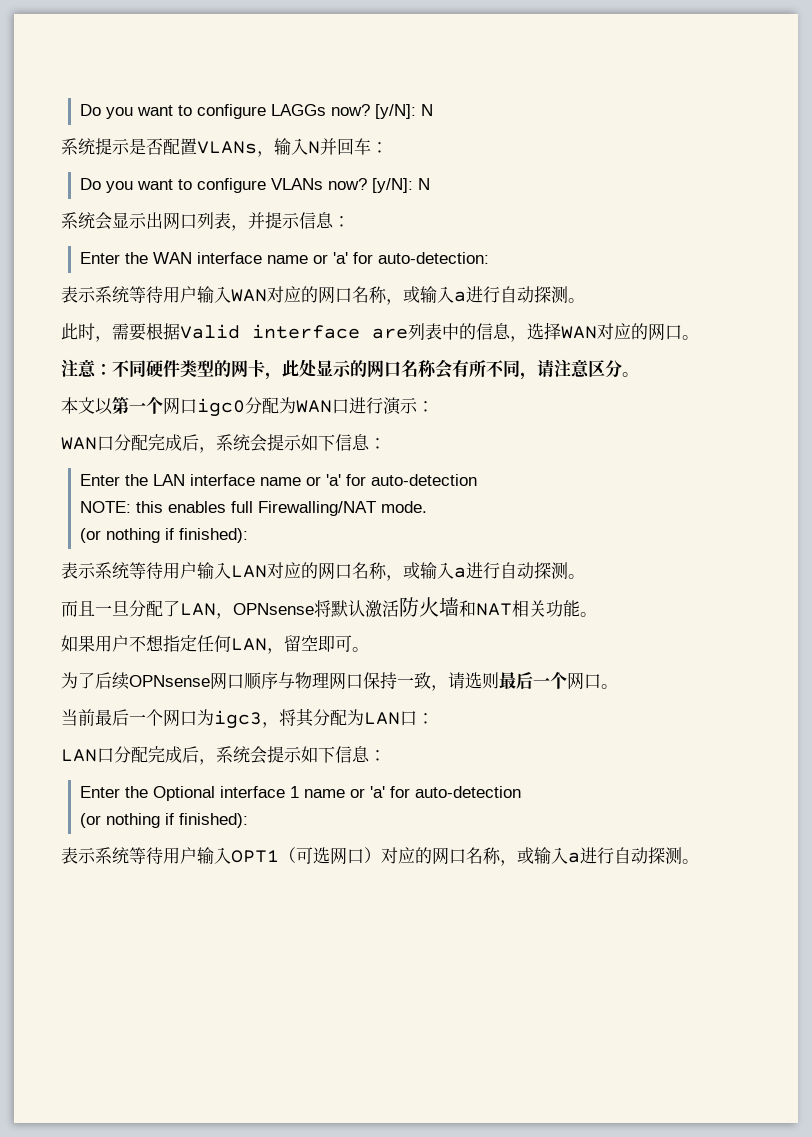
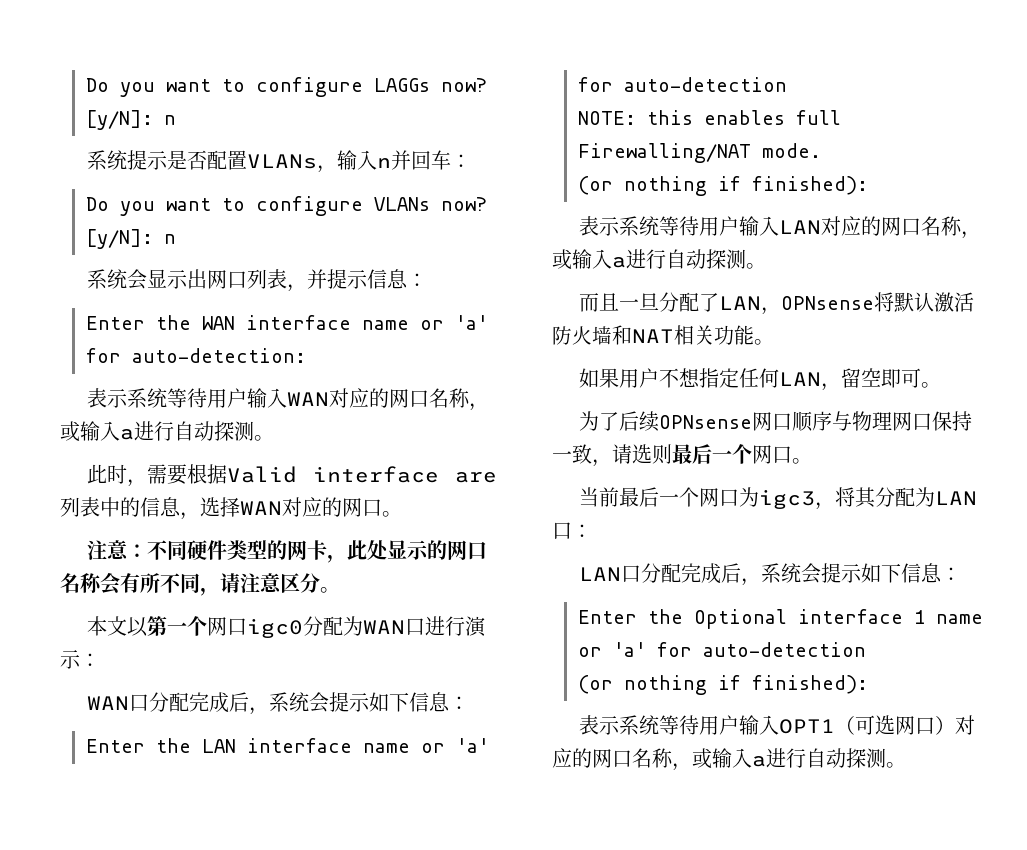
[421,104,434,116] N -> [163,115,176,125] n
[308,141,320,154] N -> [376,158,391,168] n
[418,178,431,190] N -> [163,234,176,244] n

